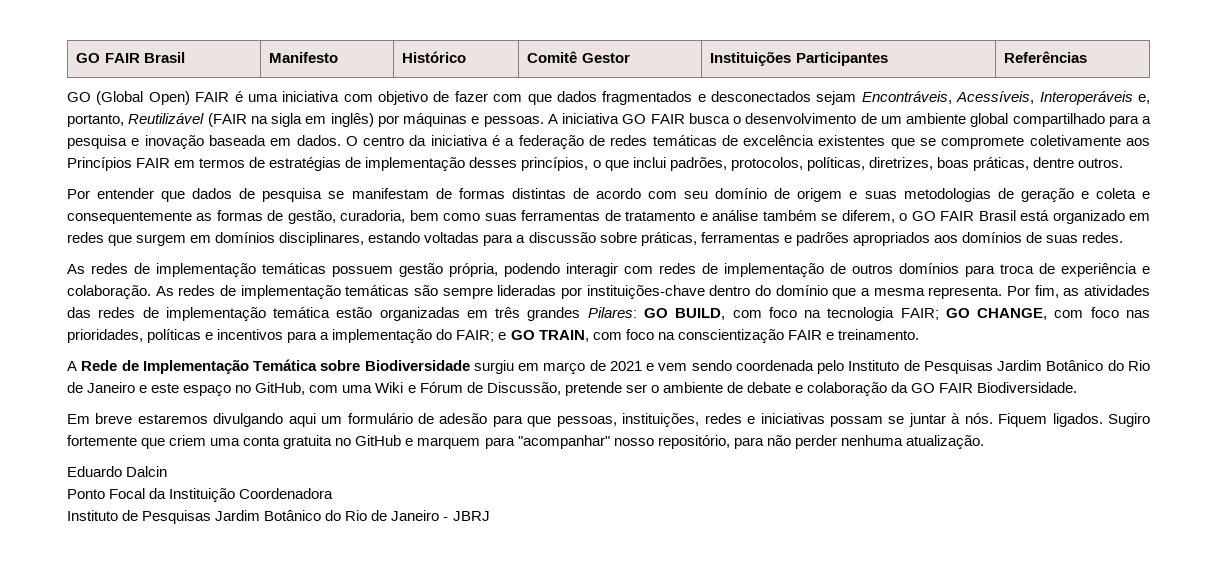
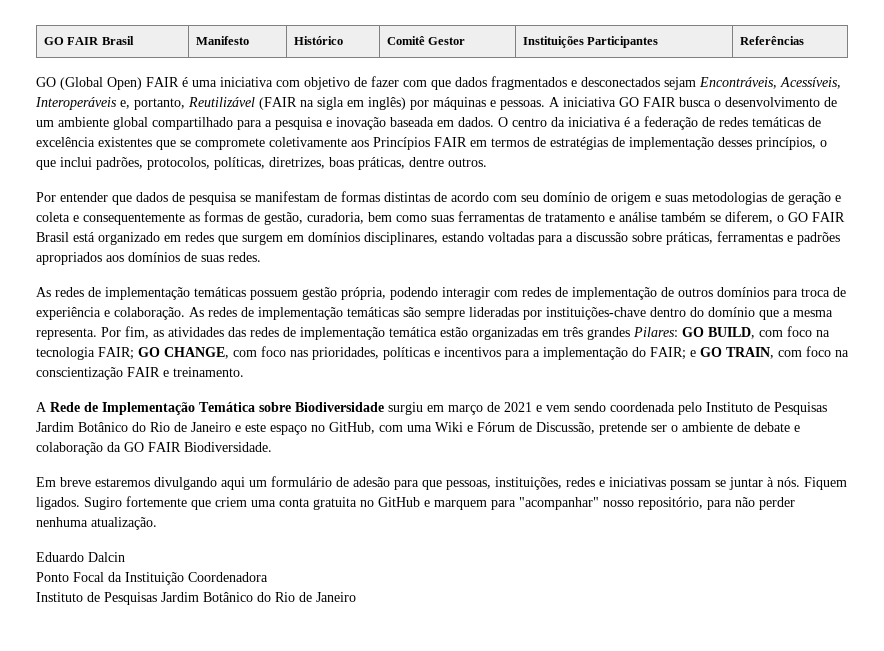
[443,511,490,521] - JBRJ -> (356, 597) none

